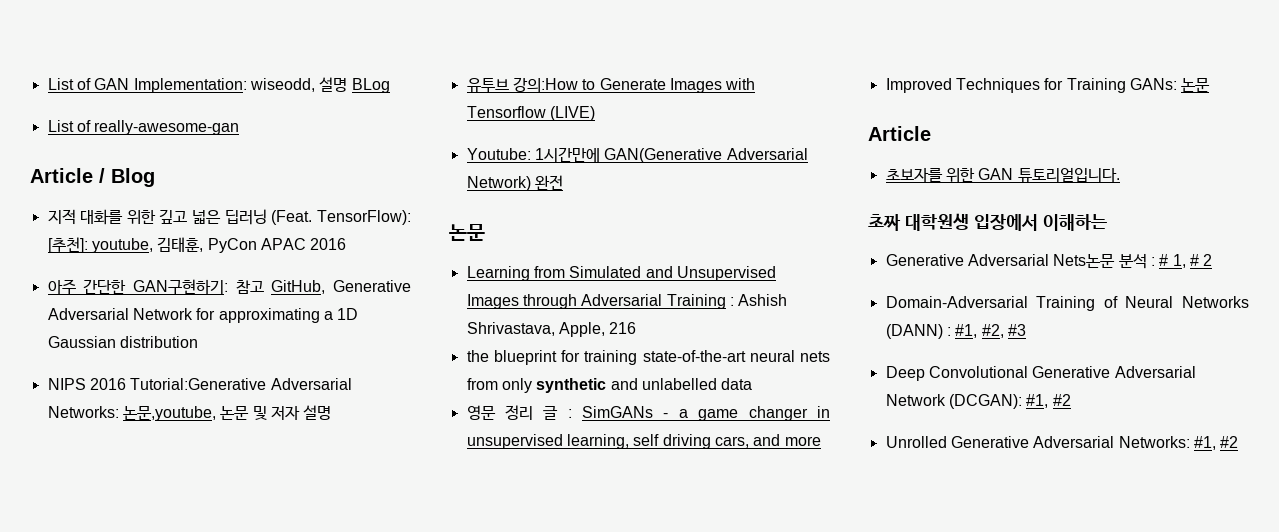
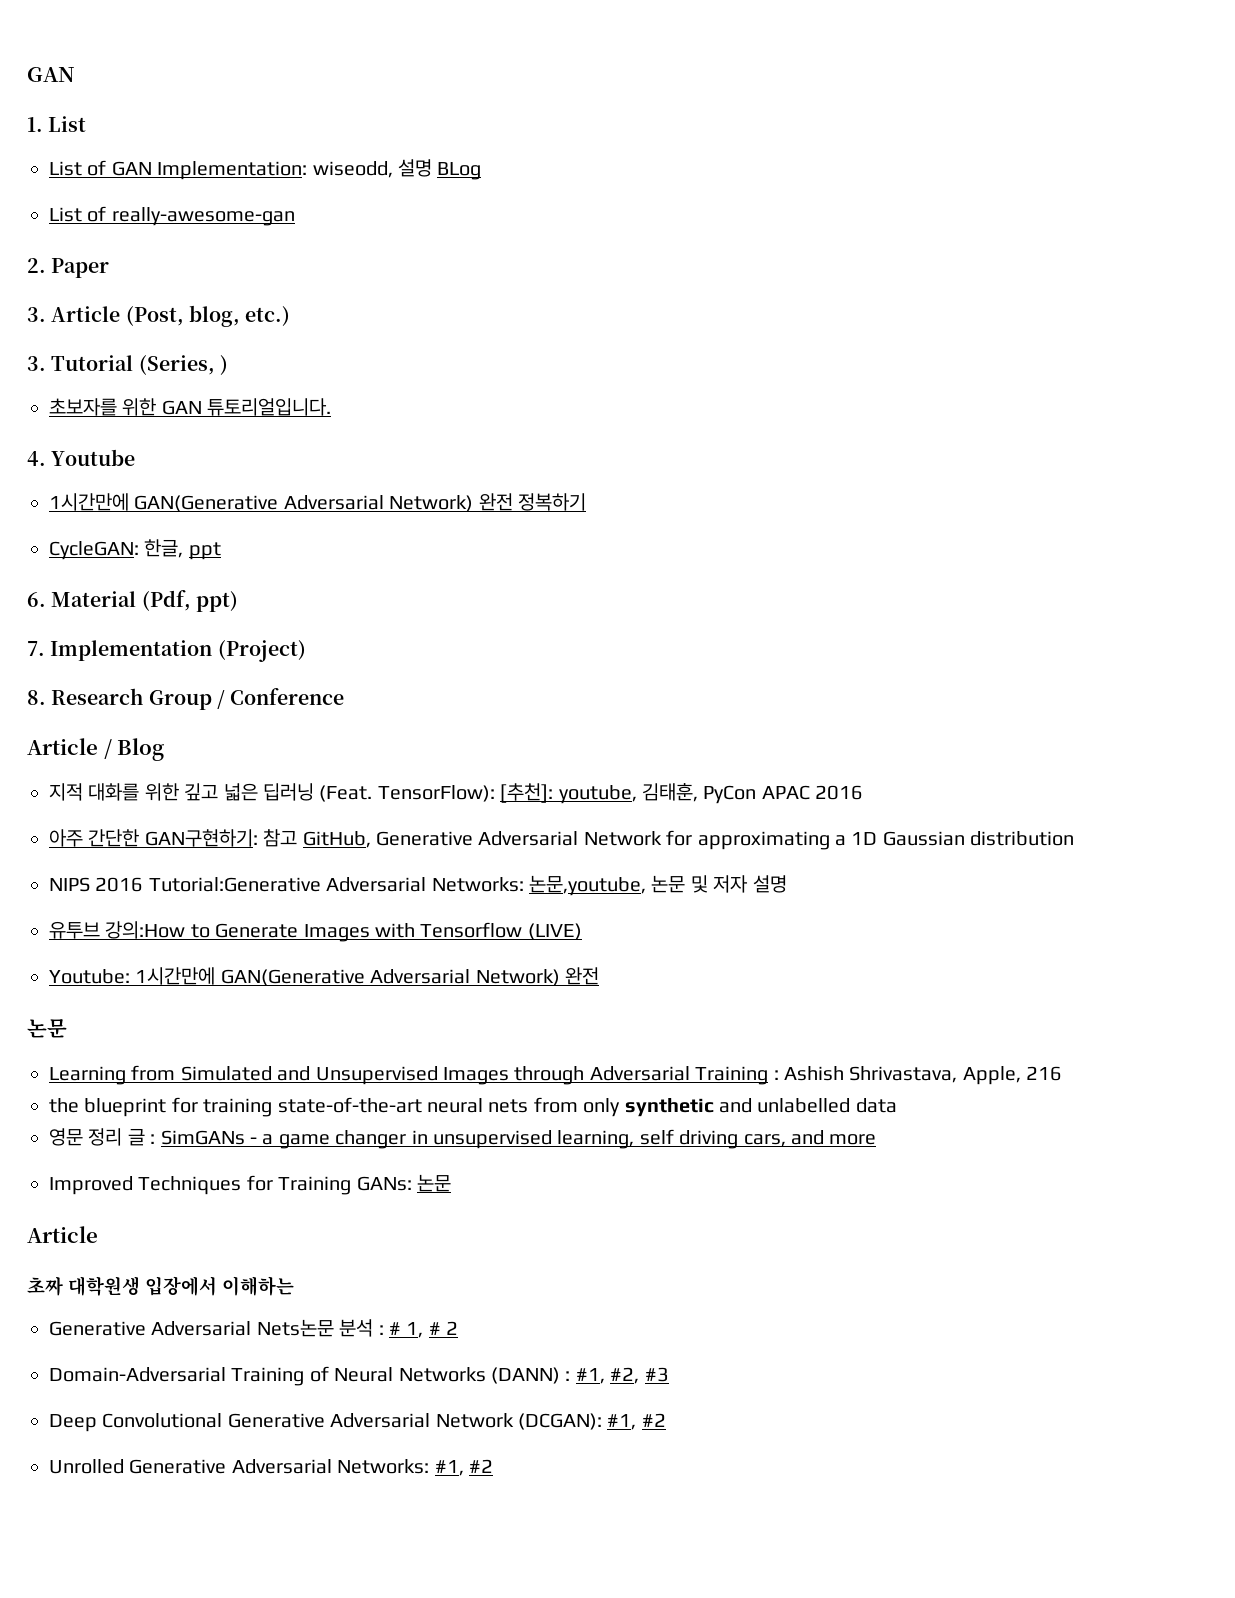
(47, 84) none -> [27,67,75,82] [27,116,87,132] GAN // 1. List //
(240, 127) none -> [27,258,110,278] [27,305,291,327] [27,355,228,375] [49,398,332,416] [27,449,136,466] [49,493,586,512] [49,539,221,560] [27,590,238,612] [27,640,306,662] [27,688,345,710] // 2. Paper // 3. Article (Post, blog, etc.) // 3. Tutorial (Series, ) // 초보자를 위한 GAN 튜토리얼입니다. // 4. Youtube // 1시간만에 GAN(Generative Adversarial Network) 완전 정복하기 // CycleGAN: 한글, ppt // 6. Material (Pdf, ppt) // 7. Implementation (Project) // 8. Research Group / Conference
[885,167,1120,183] // 초보자를 위한 GAN 튜토리얼입니다. -> (98, 1234) none

